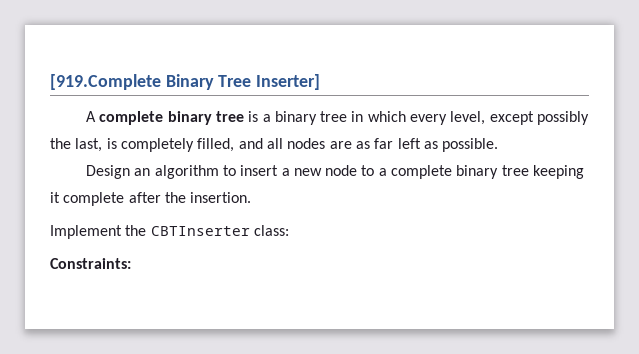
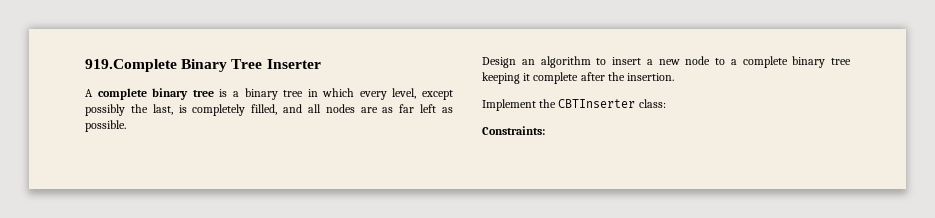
[50,74,161,90] [919.Complete -> [85,59,177,72] 919.Complete
[256,74,321,90] Inserter] -> [266,59,321,69] Inserter

